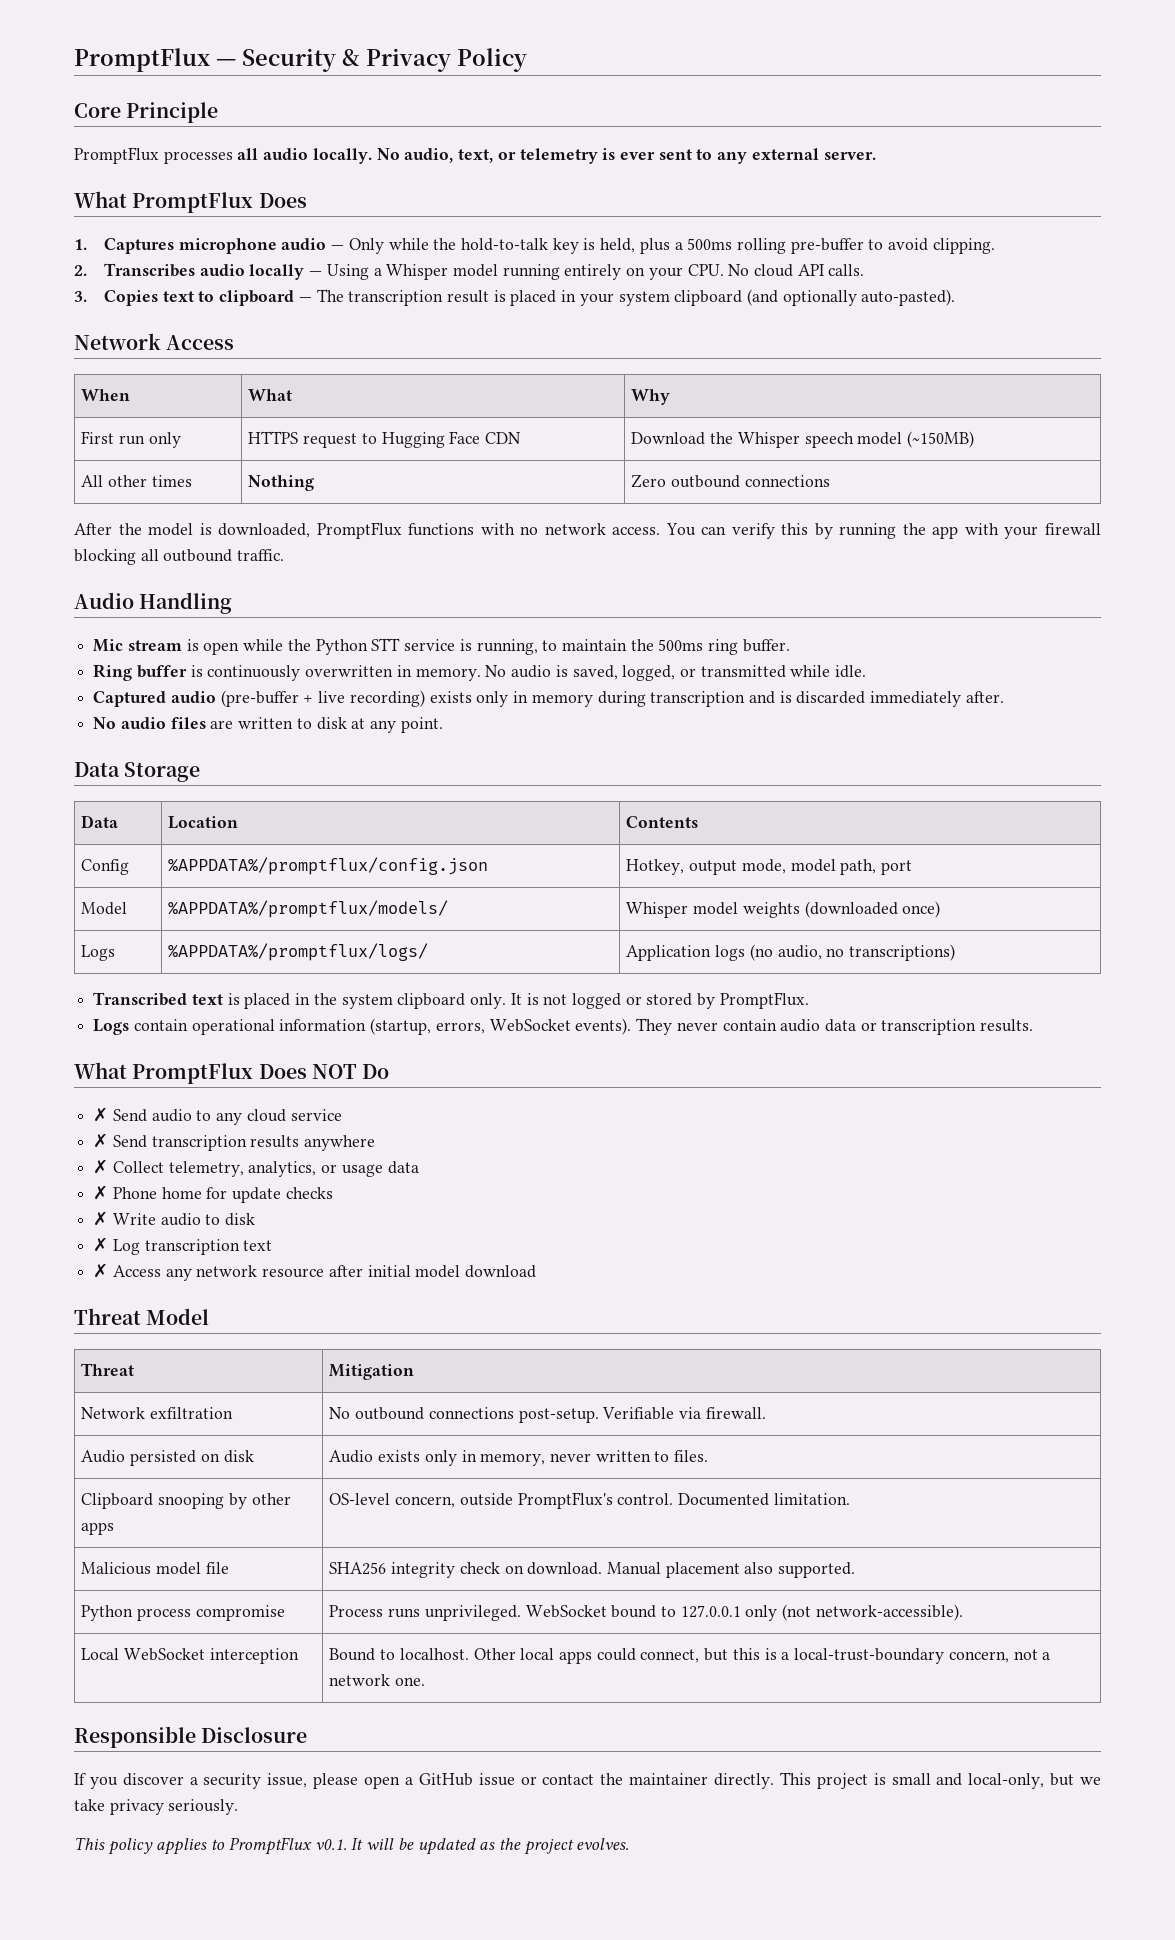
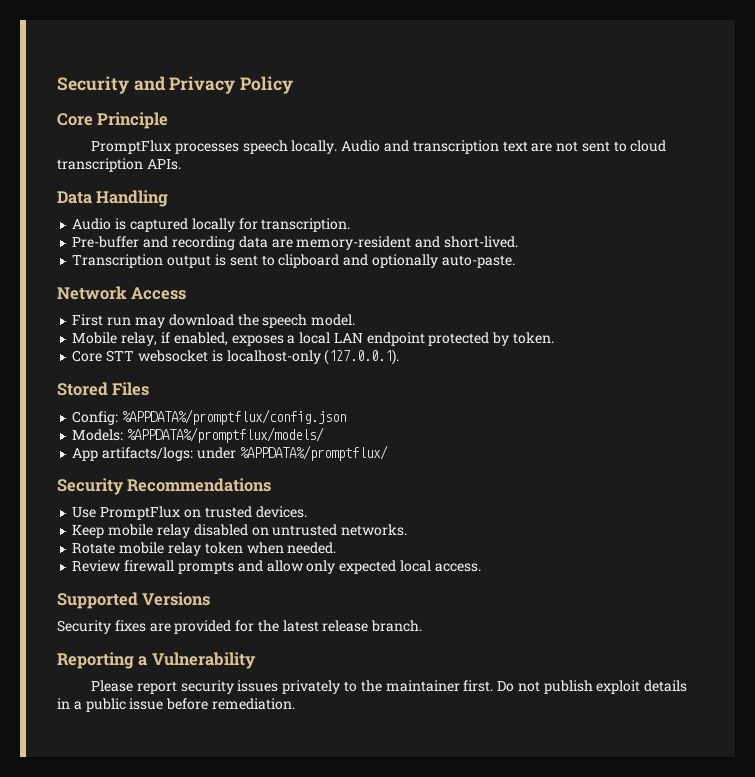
[74,48,360,72] PromptFlux — Security & -> [57,76,166,94] Security and
[237,148,876,164] [74,191,307,213] [74,238,995,254] [74,263,865,280] [74,289,956,306] [74,333,235,350] [81,389,131,401] [248,389,293,401] [631,389,671,405] [81,431,181,448] [248,431,522,448] [631,431,975,448] [81,475,192,487] [248,475,315,491] [631,474,830,488] [74,522,1101,539] [74,549,285,565] [74,592,233,614] [93,638,790,655] [93,664,867,681] [93,690,1004,707] [93,717,443,733] [74,762,201,782] [81,815,119,828] [168,816,239,829] [626,816,699,828] [81,859,130,875] [168,857,489,875] [626,859,913,875] [81,902,128,915] [168,900,449,918] [626,901,941,918] [81,945,116,961] [168,943,429,961] [626,944,956,961] [93,992,809,1009] [93,1018,1034,1035] [74,1062,390,1084] [93,1107,342,1125] [93,1133,376,1151] [93,1159,419,1177] [93,1185,333,1203] [93,1211,256,1226] [93,1237,273,1255] [93,1263,537,1281] [74,1308,210,1325] [81,1363,135,1376] [329,1364,415,1380] [81,1407,234,1419] [329,1407,766,1423] [81,1450,254,1466] [329,1450,709,1466] [81,1493,291,1509] [81,1522,115,1535] [329,1492,850,1509] [81,1562,229,1575] [329,1562,856,1578] [81,1605,285,1621] [329,1604,963,1621] [81,1648,299,1664] [329,1648,1051,1664] [329,1674,426,1686] [74,1726,308,1748] [74,1772,1101,1789] [74,1799,239,1815] [74,1837,630,1855] all audio locally. No audio, text, or telemetry is ever sent to any external server. // What PromptFlux Does // 1. Captures microphone audio — Only while the hold-to-talk key is held, plus a 500ms rolling pre-buffer to avoid clipping. // 2. Transcribes audio locally — Using a Whisper model running entirely on your CPU. No cloud API calls. // 3. Copies text to clipboard — The transcription result is placed in your system clipboard (and optionally auto-pasted). // Network Access // When | What | Why // First run only | HTTPS request to Hugging Face CDN | Download the Whisper speech model (~150MB) // All other times | Nothing | Zero outbound connections // After the model is downloaded, PromptFlux functions with no network access. You can verify this by running the app with your firewall blocking all outbound traffic. // Audio Handling // Mic stream is open while the Python STT service is running, to maintain the 500ms ring buffer. // Ring buffer is continuously overwritten in memory. No audio is saved, logged, or transmitted while idle. // Captured audio (pre-buffer + live recording) exists only in memory during transcription and is discarded immediately after. // No audio files are written to disk at any point. // Data Storage // Data | Location | Contents // Config | %APPDATA%/promptflux/config.json | Hotkey, output mode, model path, port // Model | %APPDATA%/promptflux/models/ | Whisper model weights (downloaded once) // Logs | %APPDATA%/promptflux/logs/ | Application logs (no audio, no transcriptions) // Transcribed text is placed in the system clipboard only. It is not logged or stored by PromptFlux. // Logs contain operational information (startup, errors, WebSocket events). They never contain audio data or transcription results. // What PromptFlux Does NOT Do // ✗ Send audio to any cloud service // ✗ Send transcription results anywhere // ✗ Collect telemetry, analytics, or usage data // ✗ Phone home for update checks // ✗ Write audio to disk // ✗ Log transcription text // ✗ Access any network resource after initial model download // Threat Model // Threat | Mitigation // Network exfiltration | No outbound connections post-setup. Verifiable via firewall. // Audio persisted on disk | Audio exists only in memory, never written to files. // Clipboard snooping by other apps | OS-level concern, outside PromptFlux's control. Documented limitation. // Malicious model file | SHA256 integrity check on download. Manual placement also supported. // Python process compromise | Process runs unprivileged. WebSocket bound to 127.0.0.1 only (not network-accessible). // Local WebSocket interception | Bound to localhost. Other local apps could connect, but this is a local-trust-boundary concern, not a network one. // Responsible Disclosure // If you discover a security issue, please open a GitHub issue or contact the maintainer directly. This project is small and local-only, but we take privacy seriously. // This policy applies to PromptFlux v0.1. It will be updated as the project evolves. -> [242,140,667,154] [57,158,181,172] [57,190,169,207] [72,218,351,232] [72,236,518,250] [72,254,515,268] [57,286,187,300] [72,314,356,328] [72,332,554,346] [72,349,400,365] [57,382,150,396] [72,409,347,425] [72,427,325,443] [72,445,388,461] [57,478,272,495] [72,506,307,520] [72,524,408,538] [72,542,337,556] [72,560,481,574] [57,592,211,609] [57,620,423,634] [57,652,256,669] [91,680,688,694] [57,698,295,712] speech locally. Audio and transcription text are not sent to cloud transcription APIs. // Data Handling // Audio is captured locally for transcription. // Pre-buffer and recording data are memory-resident and short-lived. // Transcription output is sent to clipboard and optionally auto-paste. // Network Access // First run may download the speech model. // Mobile relay, if enabled, exposes a local LAN endpoint protected by token. // Core STT websocket is localhost-only (127.0.0.1). // Stored Files // Config: %APPDATA%/promptflux/config.json // Models: %APPDATA%/promptflux/models/ // App artifacts/logs: under %APPDATA%/promptflux/ // Security Recommendations // Use PromptFlux on trusted devices. // Keep mobile relay disabled on untrusted networks. // Rotate mobile relay token when needed. // Review firewall prompts and allow only expected local access. // Supported Versions // Security fixes are provided for the latest release branch. // Reporting a Vulnerability // Please report security issues privately to the maintainer first. Do not publish exploit details in a public issue before remediation.

